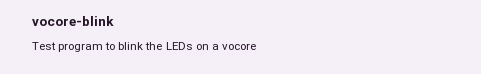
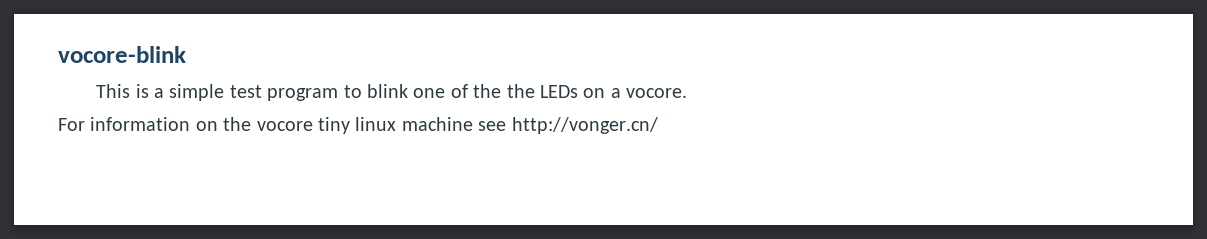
[32,42,256,52] Test program to blink the LEDs on a vocore -> [96,84,688,101] [58,117,658,134] This is a simple test program to blink one of the the LEDs on a vocore. // For information on the vocore tiny linux machine see http://vonger.cn/

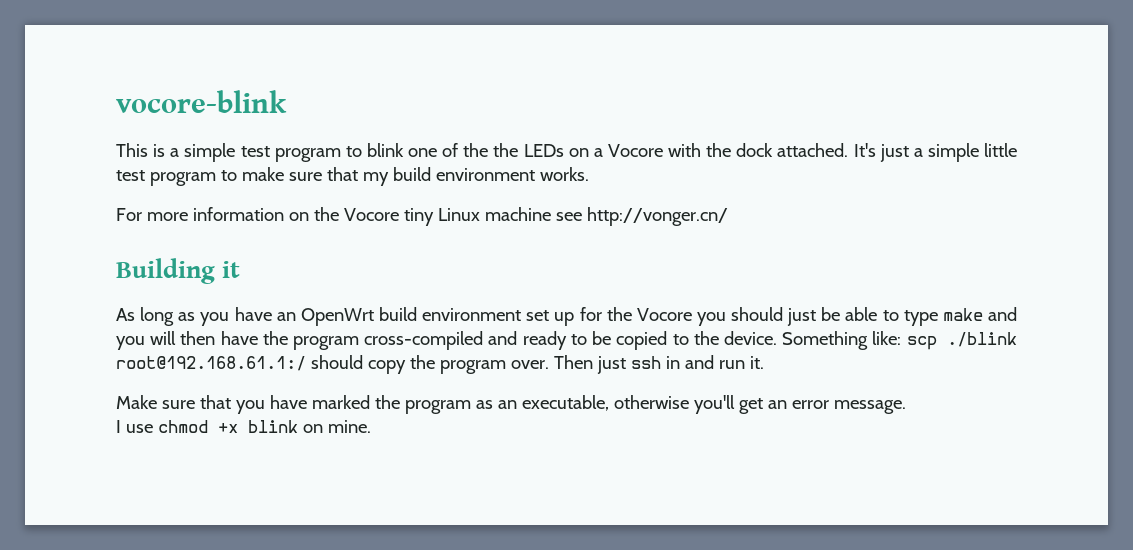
[626,88,688,98] vocore. -> [607,143,1017,162] [116,167,589,186] Vocore with the dock attached. It's just a simple little test program to make sure that my build environment works.
(85, 124) none -> [146,212,188,221] more
[256,117,397,134] vocore tiny linux -> [343,208,480,226] Vocore tiny Linux
(658, 125) none -> [116,258,241,284] [116,307,1018,326] [116,331,1018,350] [116,355,764,374] [116,395,906,414] [116,420,371,433] // Building it // As long as you have an OpenWrt build environment set up for the Vocore you should just be able to type make and you will then have the program cross-compiled and ready to be copied to the device. Something like: scp ./blink root@192.168.61.1:/ should copy the program over. Then just ssh in and run it. // Make sure that you have marked the program as an executable, otherwise you'll get an error message. // I use chmod +x blink on mine.

